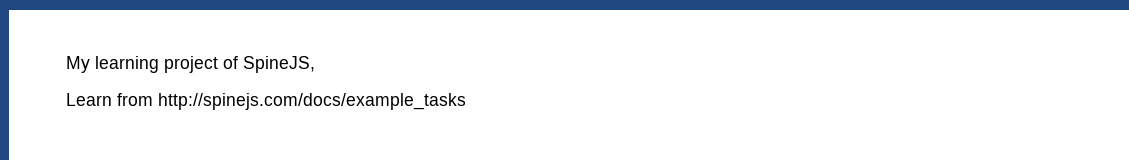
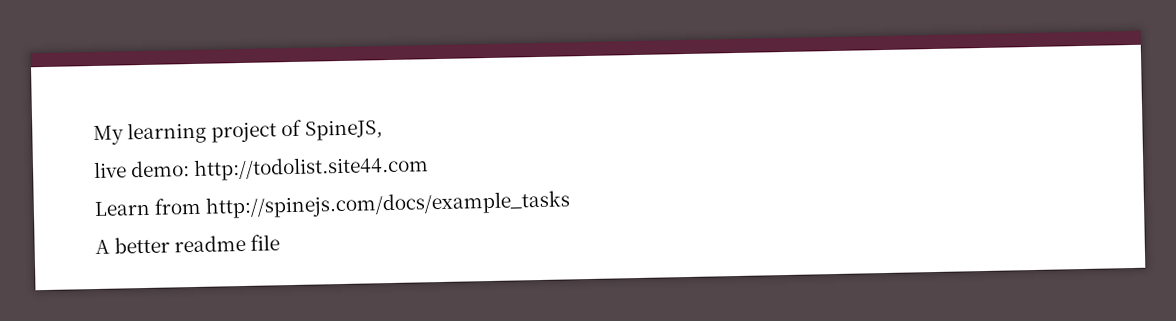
(315, 64) none -> [93,155,430,181] // live demo: http://todolist.site44.com
(466, 101) none -> [95,234,281,254] // A better readme file

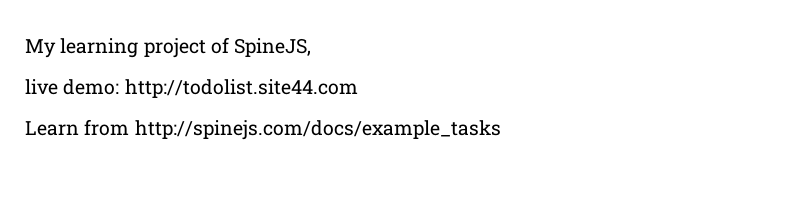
[95,234,281,254] // A better readme file -> (501, 130) none

